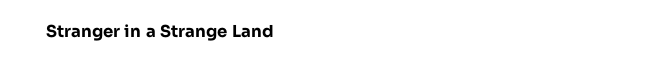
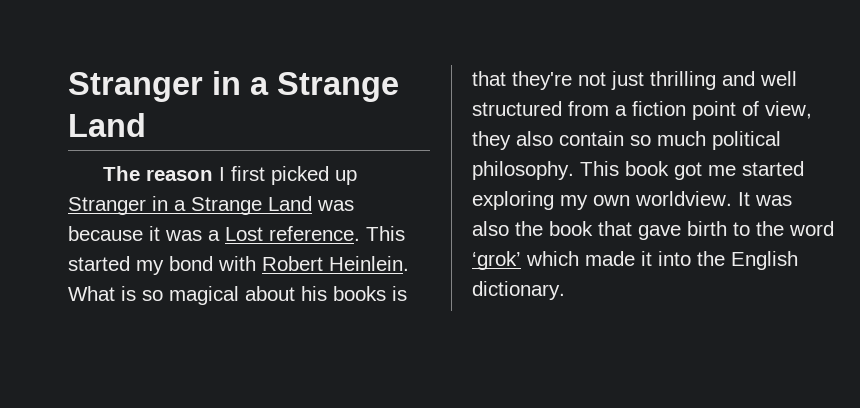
[46,24,274,41] Stranger in a Strange Land -> [68,71,399,102] [68,113,146,137] [103,166,358,185] [68,196,354,215] [68,226,405,241] [68,256,409,275] [68,286,407,305] [472,71,797,90] [472,101,812,120] [472,131,781,150] [472,161,804,180] [472,191,792,210] [472,221,834,240] [472,251,798,270] [472,281,565,300] Stranger in a Strange Land // The reason I first picked up Stranger in a Strange Land was because it was a Lost reference. This started my bond with Robert Heinlein. What is so magical about his books is that they're not just thrilling and well structured from a fiction point of view, they also contain so much political philosophy. This book got me started exploring my own worldview. It was also the book that gave birth to the word ‘grok’ which made it into the English dictionary.

